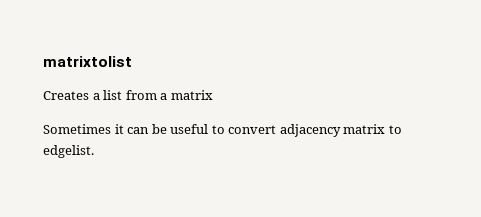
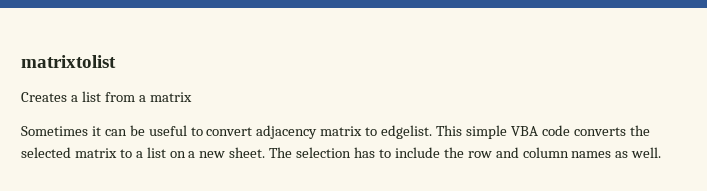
(94, 151) none -> [436,125,650,139] [21,147,662,158] This simple VBA code converts the selected matrix to a list on a new sheet. The selection has to include the row and column names as well.

